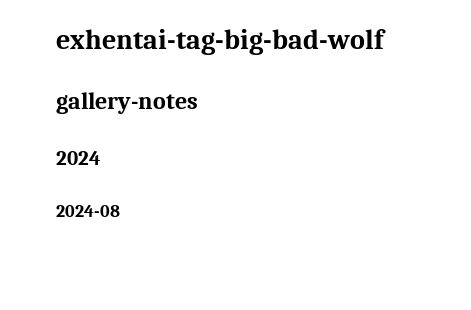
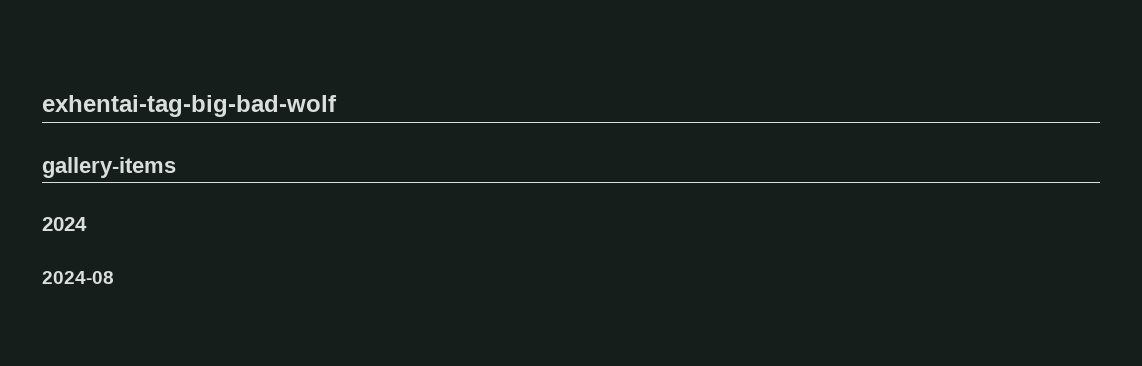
[56,92,198,114] gallery-notes -> [42,157,176,178] gallery-items

